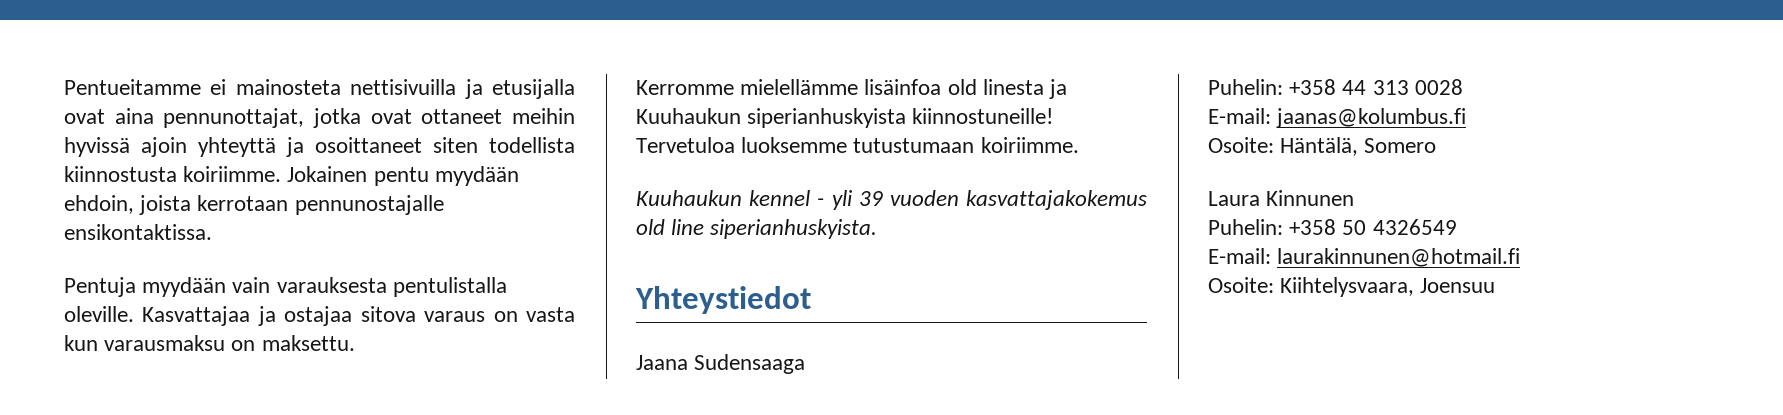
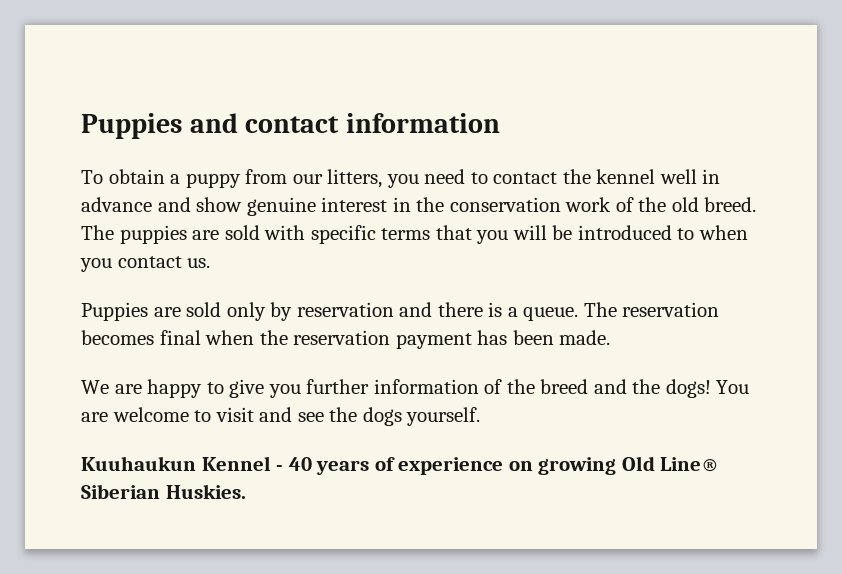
[64,79,575,99] [64,108,575,128] [64,137,575,157] [64,166,519,186] [64,195,444,215] [64,224,212,240] [64,277,507,297] [64,306,575,326] [64,335,355,351] [636,79,1068,99] [636,108,1054,128] [636,137,1079,153] [636,190,1147,210] [636,219,878,239] [635,286,811,314] [636,354,806,374] [1208,79,1463,95] [1208,108,1467,128] [1208,137,1437,156] [1208,190,1355,206] [1208,219,1457,235] [1208,248,1521,267] [1208,277,1496,297] Pentueitamme ei mainosteta nettisivuilla ja etusijalla ovat aina pennunottajat, jotka ovat ottaneet meihin hyvissä ajoin yhteyttä ja osoittaneet siten todellista kiinnostusta koiriimme. Jokainen pentu myydään ehdoin, joista kerrotaan pennunostajalle ensikontaktissa. // Pentuja myydään vain varauksesta pentulistalla oleville. Kasvattajaa ja ostajaa sitova varaus on vasta kun varausmaksu on maksettu. // Kerromme mielellämme lisäinfoa old linesta ja Kuuhaukun siperianhuskyista kiinnostuneille! Tervetuloa luoksemme tutustumaan koiriimme. // Kuuhaukun kennel - yli 39 vuoden kasvattajakokemus old line siperianhuskyista. // Yhteystiedot // Jaana Sudensaaga // Puhelin: +358 44 313 0028 // E-mail: jaanas@kolumbus.fi // Osoite: Häntälä, Somero // Laura Kinnunen // Puhelin: +358 50 4326549 // E-mail: laurakinnunen@hotmail.fi // Osoite: Kiihtelysvaara, Joensuu -> [81,113,500,139] [81,169,721,188] [81,197,757,216] [81,225,748,244] [80,256,211,272] [81,302,720,321] [81,330,611,349] [81,379,750,398] [81,407,481,426] [81,456,720,475] [81,484,246,499] Puppies and contact information // To obtain a puppy from our litters, you need to contact the kennel well in advance and show genuine interest in the conservation work of the old breed. The puppies are sold with specific terms that you will be introduced to when you contact us. // Puppies are sold only by reservation and there is a queue. The reservation becomes final when the reservation payment has been made. // We are happy to give you further information of the breed and the dogs! You are welcome to visit and see the dogs yourself. // Kuuhaukun Kennel - 40 years of experience on growing Old Line® Siberian Huskies.

